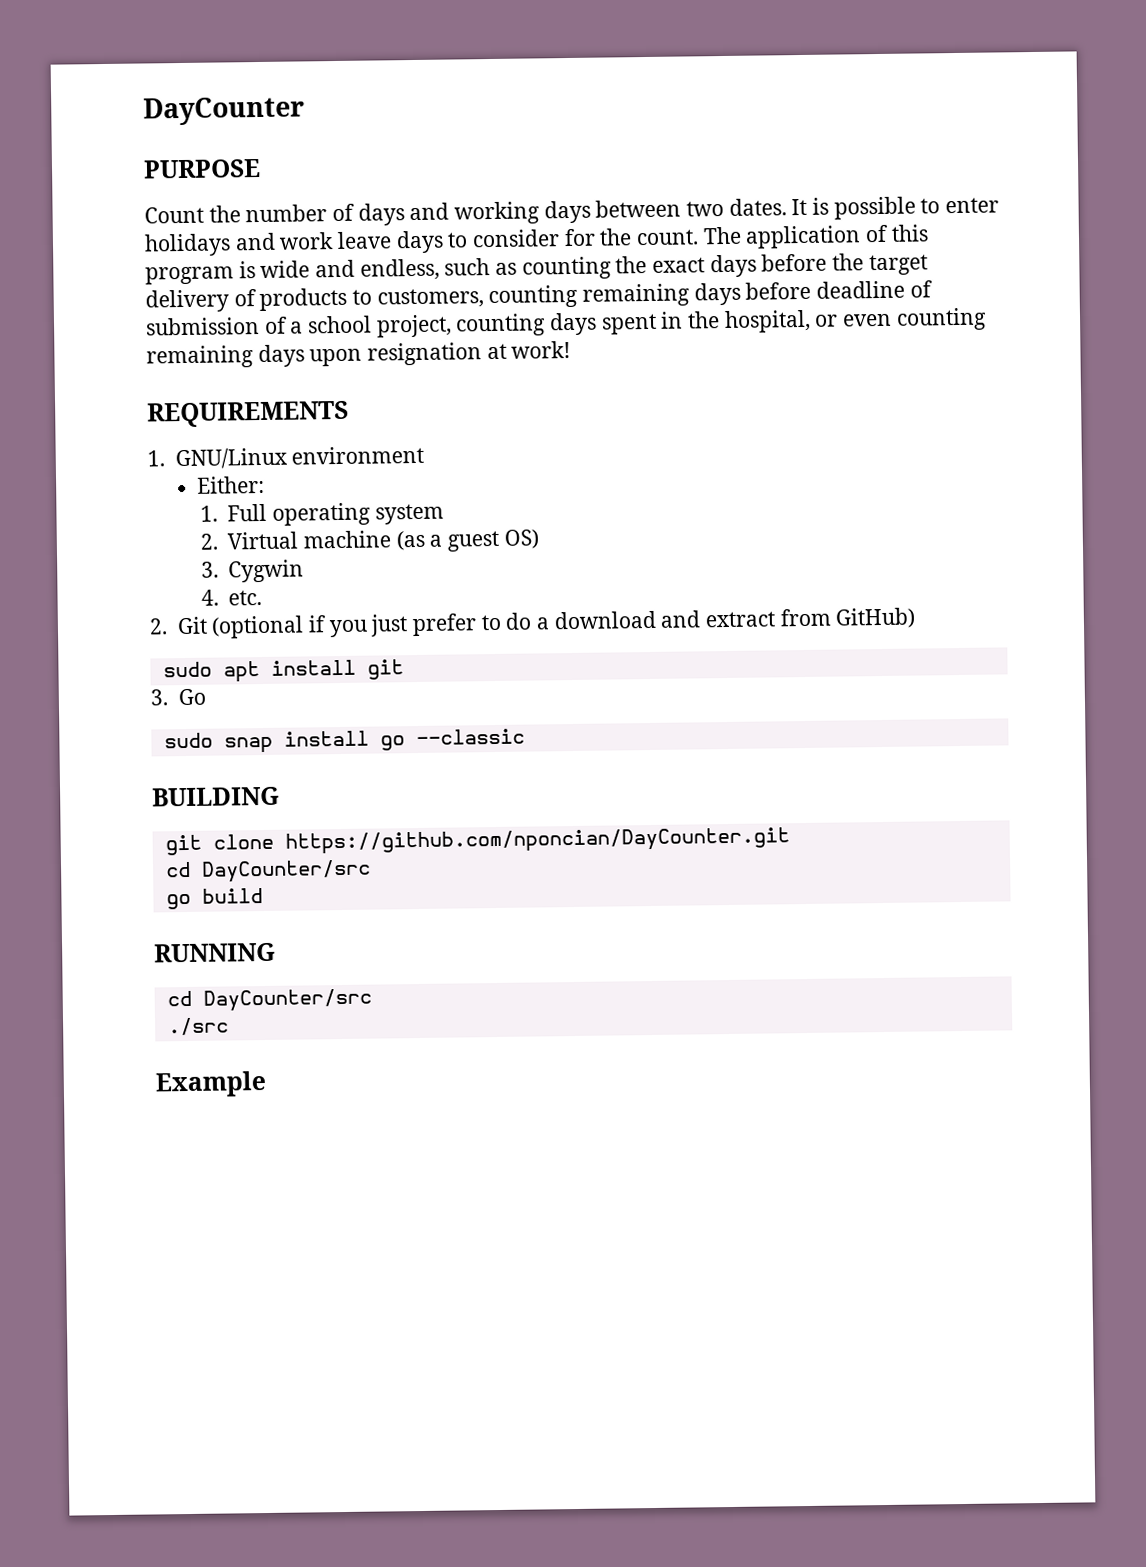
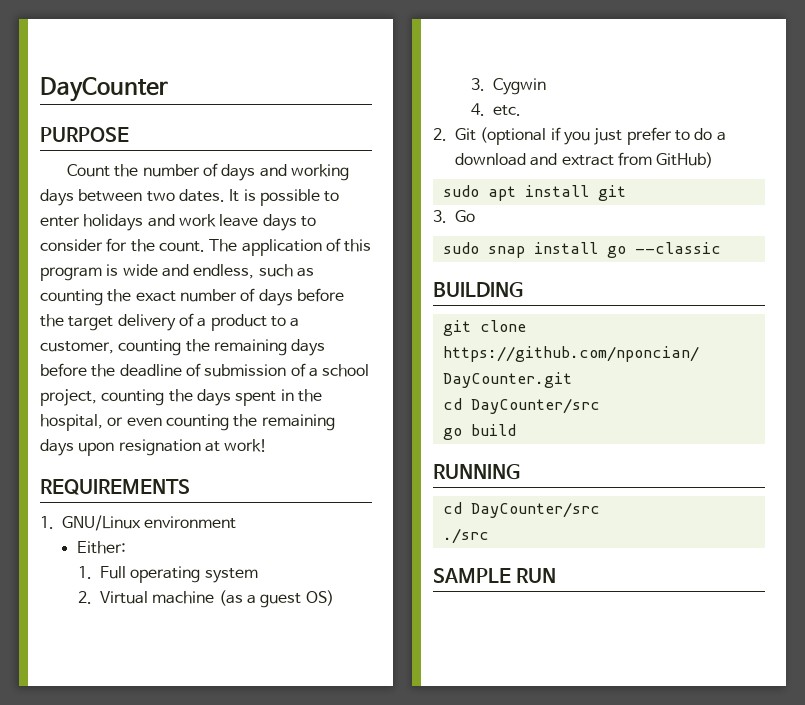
(706, 265) none -> [179,288,256,302] number of
[259,284,579,312] products to customers, counting -> [197,314,300,331] [40,339,210,356] a product to a customer, counting the
(812, 290) none -> [91,364,116,377] the
(547, 325) none -> [168,389,193,402] the
(987, 319) none -> [233,414,258,427] the
[155,1070,267,1098] Example -> [433,568,557,583] SAMPLE RUN

